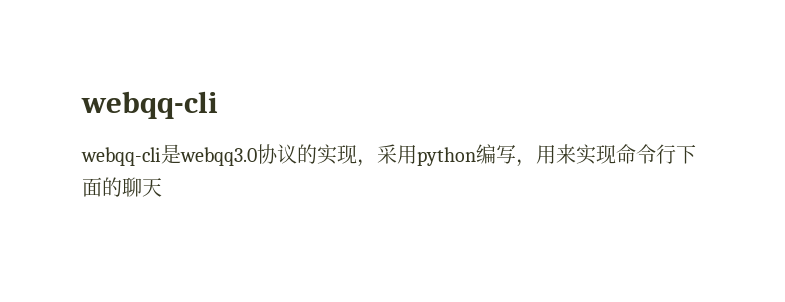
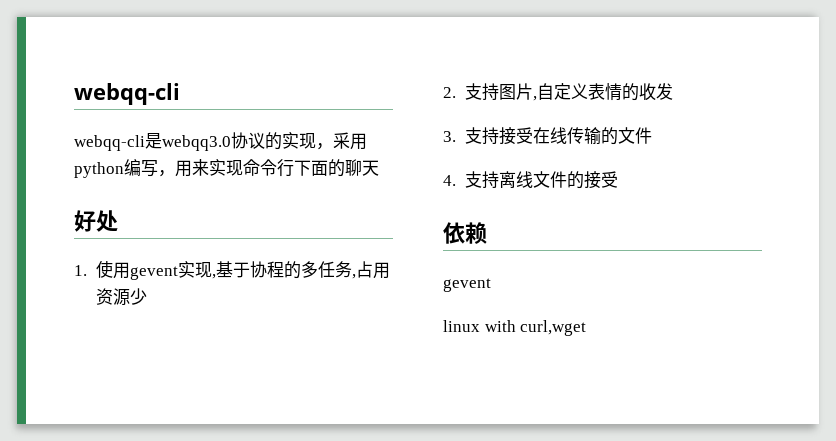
(162, 187) none -> [74,210,118,232] [74,260,390,280] [95,288,147,306] [443,83,673,101] [443,127,652,145] [443,171,618,189] [443,222,487,244] [443,278,491,292] [443,320,587,336] // 好处 // 1.使用gevent实现,基于协程的多任务,占用资源少 // 2.支持图片,自定义表情的收发 // 3.支持接受在线传输的文件 // 4.支持离线文件的接受 // 依赖 // gevent // linux with curl,wget

